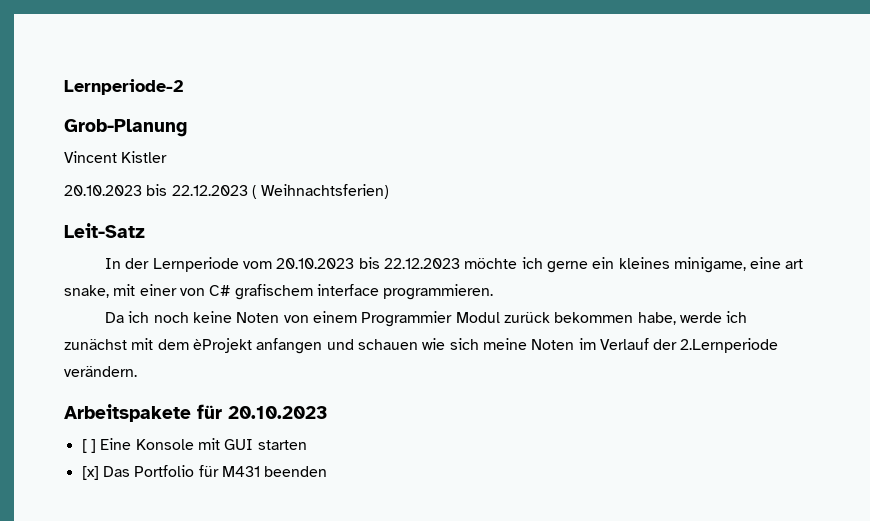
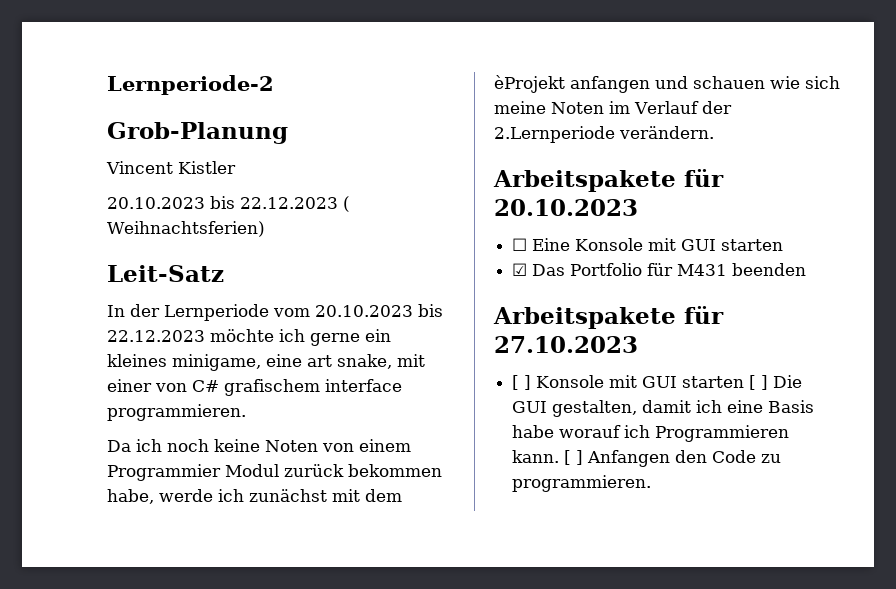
[81,439,96,453] [ ] -> [512,238,528,251] ☐
[81,466,99,480] [x] -> [512,263,528,276] ☑
(328, 471) none -> [493,306,724,329] [494,336,638,353] [512,375,803,390] [512,400,815,417] [512,425,790,442] [512,450,782,467] [512,475,652,492] // Arbeitspakete für 27.10.2023 // [ ] Konsole mit GUI starten [ ] Die GUI gestalten, damit ich eine Basis habe worauf ich Programmieren kann. [ ] Anfangen den Code zu programmieren.

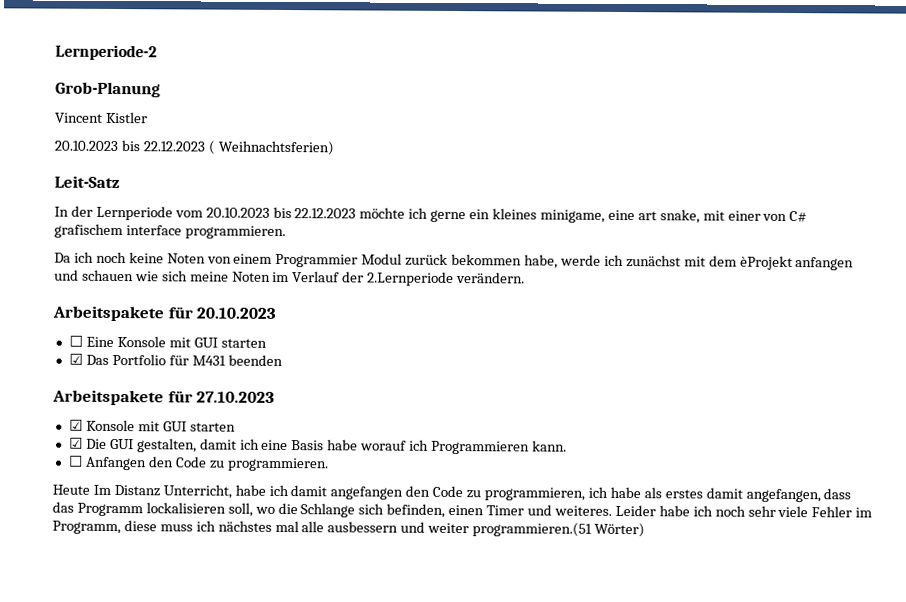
[512,375,769,390] [ ] Konsole mit GUI starten [ ] -> [68,419,236,432] [68,437,83,449] ☑ Konsole mit GUI starten // ☑
[564,450,584,465] [ ] -> [68,455,83,467] // ☐
(652, 483) none -> [52,484,852,503] [52,501,873,518] [52,520,646,538] // Heute Im Distanz Unterricht, habe ich damit angefangen den Code zu programmieren, ich habe als erstes damit angefangen, dass das Programm lockalisieren soll, wo die Schlange sich befinden, einen Timer und weiteres. Leider habe ich noch sehr viele Fehler im Programm, diese muss ich nächstes mal alle ausbessern und weiter programmieren.(51 Wörter)

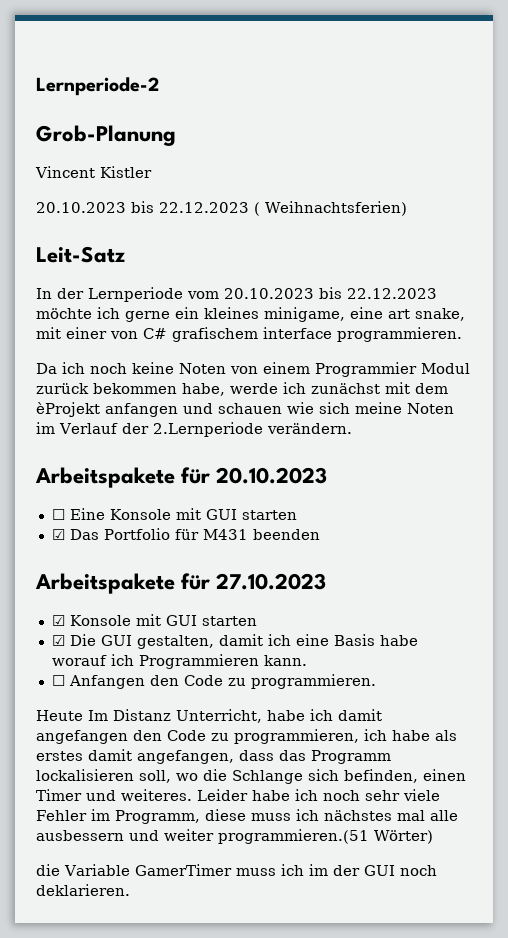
(646, 530) none -> [36,864,437,876] [36,884,130,896] // die Variable GamerTimer muss ich im der GUI noch deklarieren.

